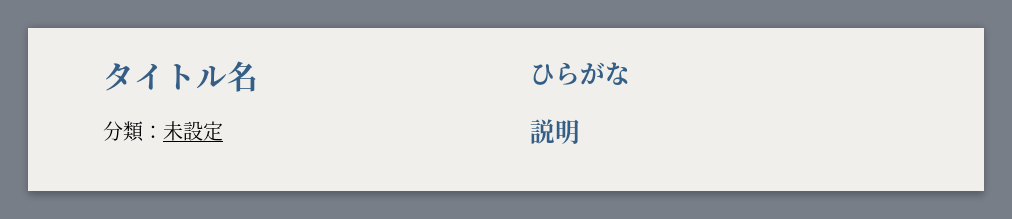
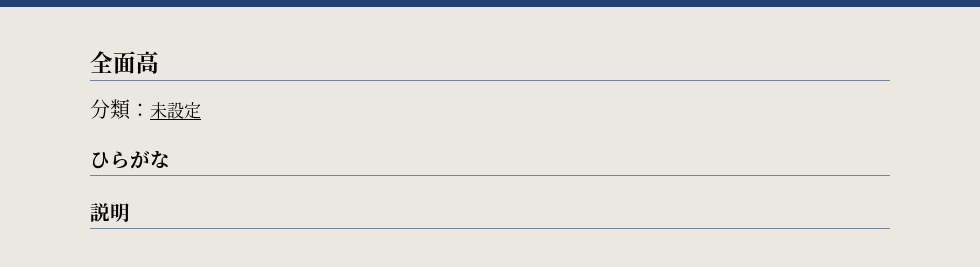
[103,61,258,92] タイトル名 -> [90,51,159,74] 全面高

